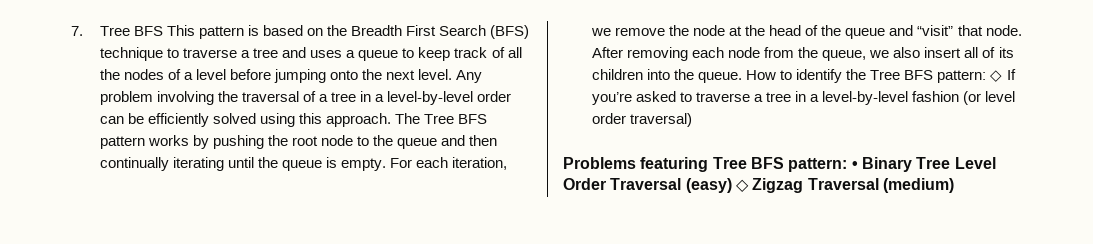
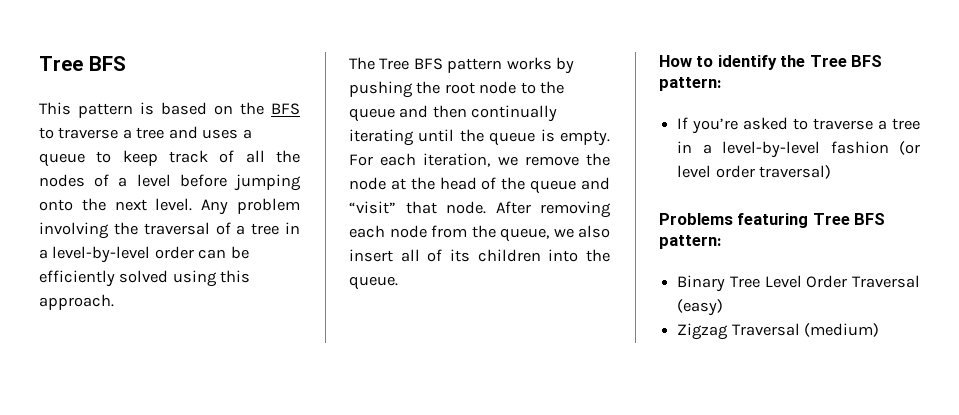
[71,26,163,36] 7. Tree BFS -> [39,56,126,71] Tree BFS //
[351,25,530,39] [99,47,163,61] Breadth First Search (BFS) technique -> [271,103,300,115] BFS
(392, 120) none -> (114, 302) //
(743, 77) none -> (398, 283) //
[990,70,1003,82] ◇ -> (721, 84) //
[851,161,858,169] • -> (721, 242) //
[735,179,749,192] ◇ -> (724, 307) //

